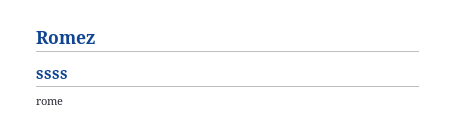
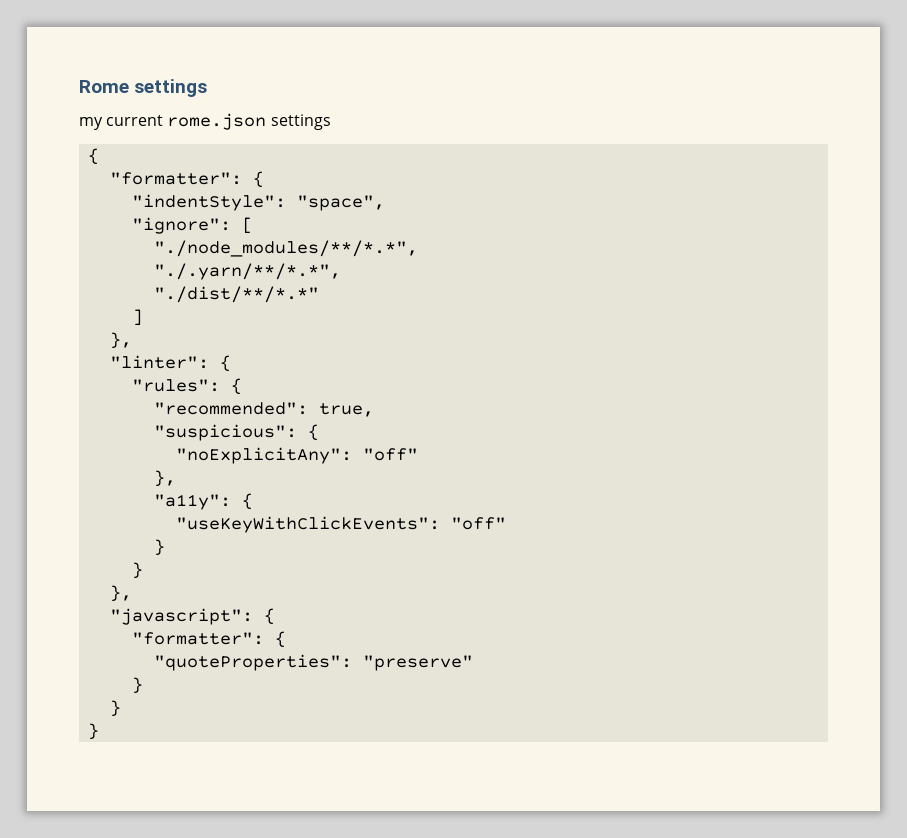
[36,31,95,44] [36,70,68,79] [36,99,63,105] Romez // ssss // rome -> [79,79,208,97] [79,113,331,130] [88,148,100,165] [110,171,265,188] [132,194,386,211] [132,217,254,234] [154,240,419,257] [154,263,342,280] [154,286,320,303] [132,309,144,326] [110,332,133,349] [110,355,232,372] [132,378,243,395] [154,402,375,417] [154,424,320,441] [176,447,419,464] [154,470,177,487] [154,493,254,510] [176,516,507,533] [154,539,166,556] [132,562,144,579] [110,585,133,602] [110,608,276,625] [132,631,287,648] [154,654,474,671] [132,677,144,694] [110,700,122,717] [88,723,100,740] Rome settings // my current rome.json settings // { // "formatter": { // "indentStyle": "space", // "ignore": [ // "./node_modules/**/*.*", // "./.yarn/**/*.*", // "./dist/**/*.*" // ] // }, // "linter": { // "rules": { // "recommended": true, // "suspicious": { // "noExplicitAny": "off" // }, // "a11y": { // "useKeyWithClickEvents": "off" // } // } // }, // "javascript": { // "formatter": { // "quoteProperties": "preserve" // } // } // }

